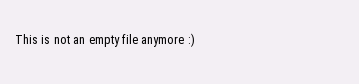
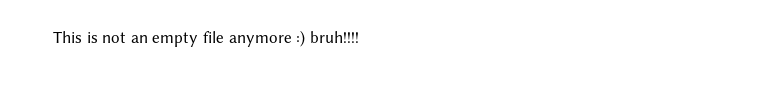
(195, 40) none -> [309,31,359,43] bruh!!!!

